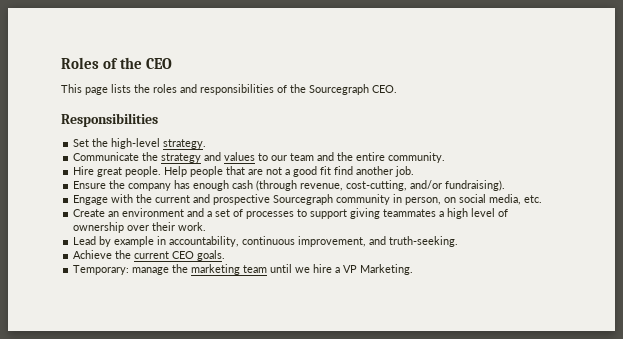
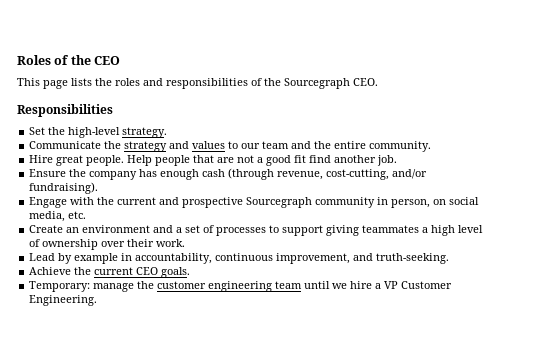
[191,264,241,275] marketing -> [157,281,273,292] customer engineering
[360,264,414,275] Marketing. -> [401,281,453,289] [29,295,98,306] Customer Engineering.

